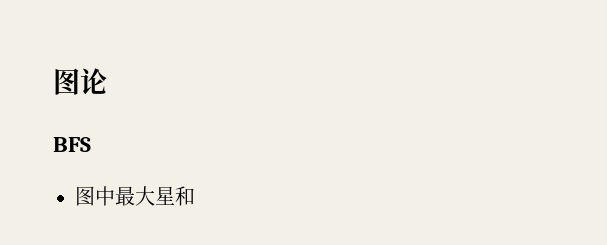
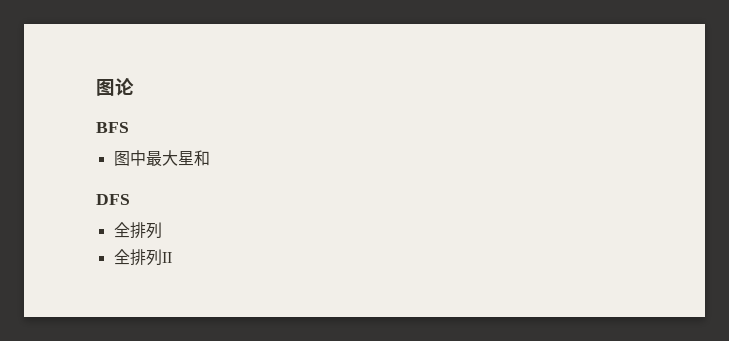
(195, 196) none -> [96,194,130,205] [113,222,162,239] [113,249,172,266] // DFS // 全排列 // 全排列II

